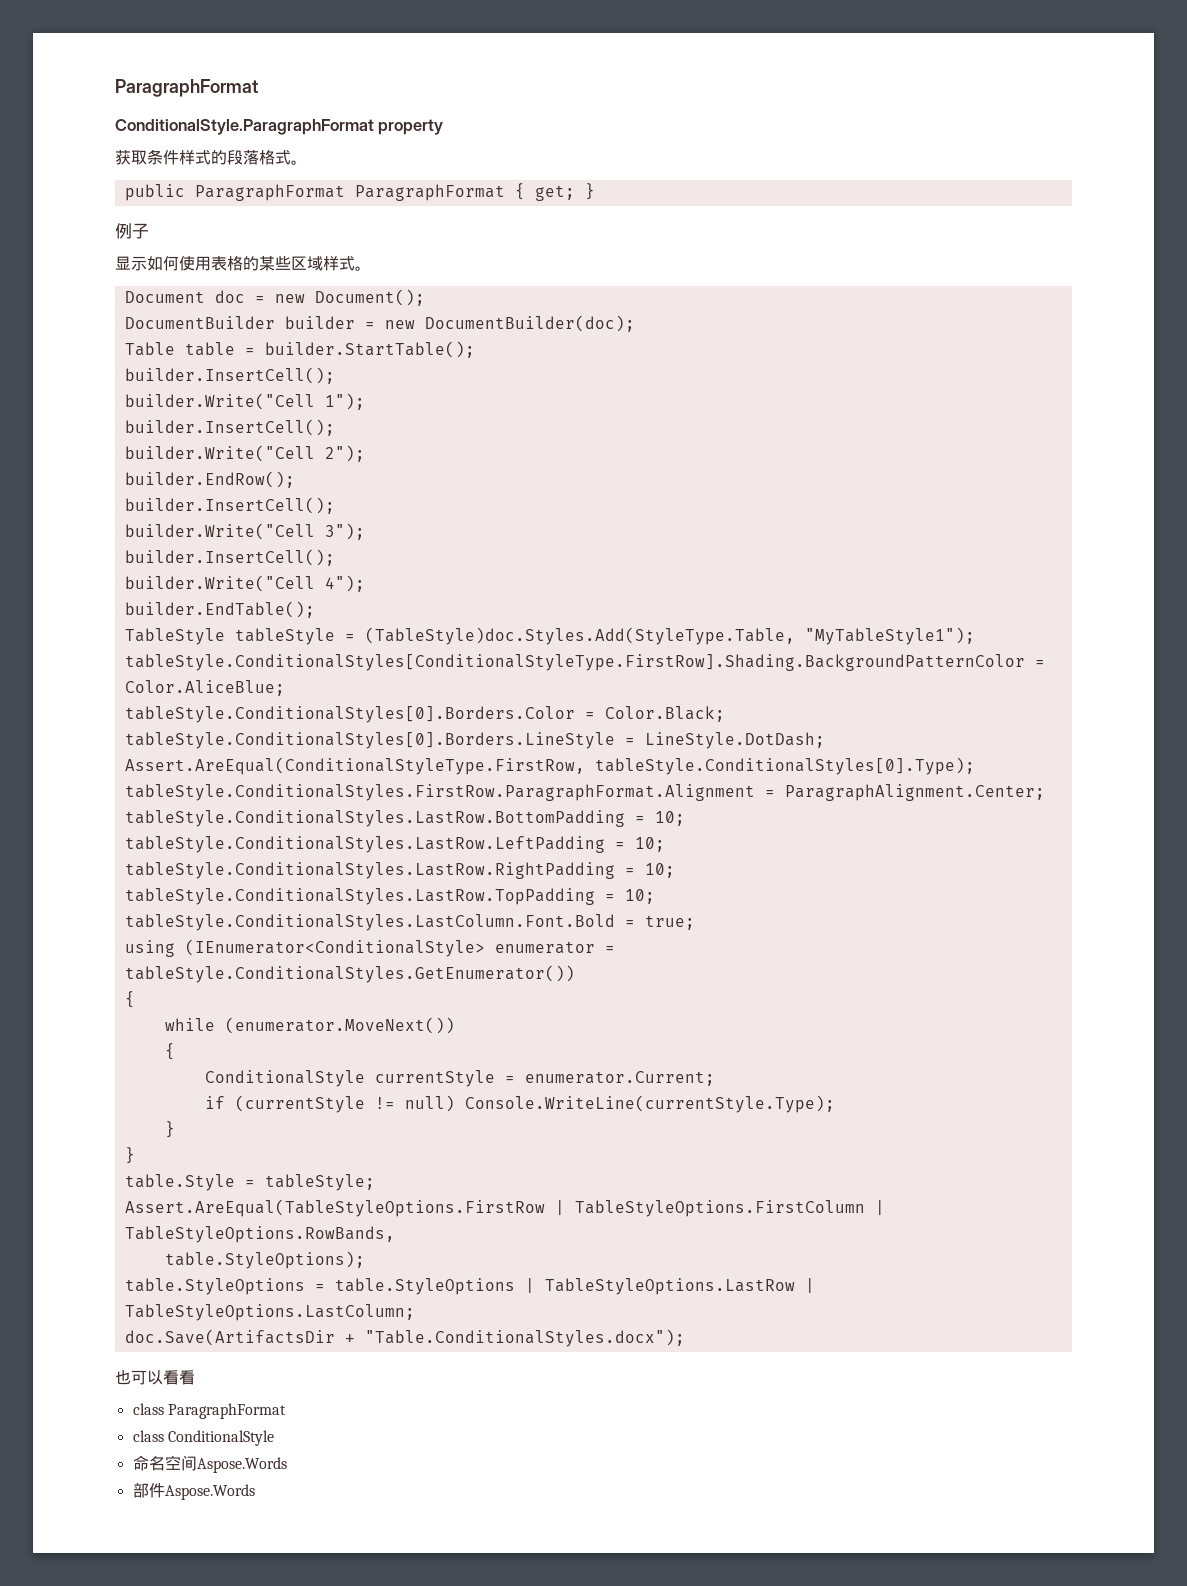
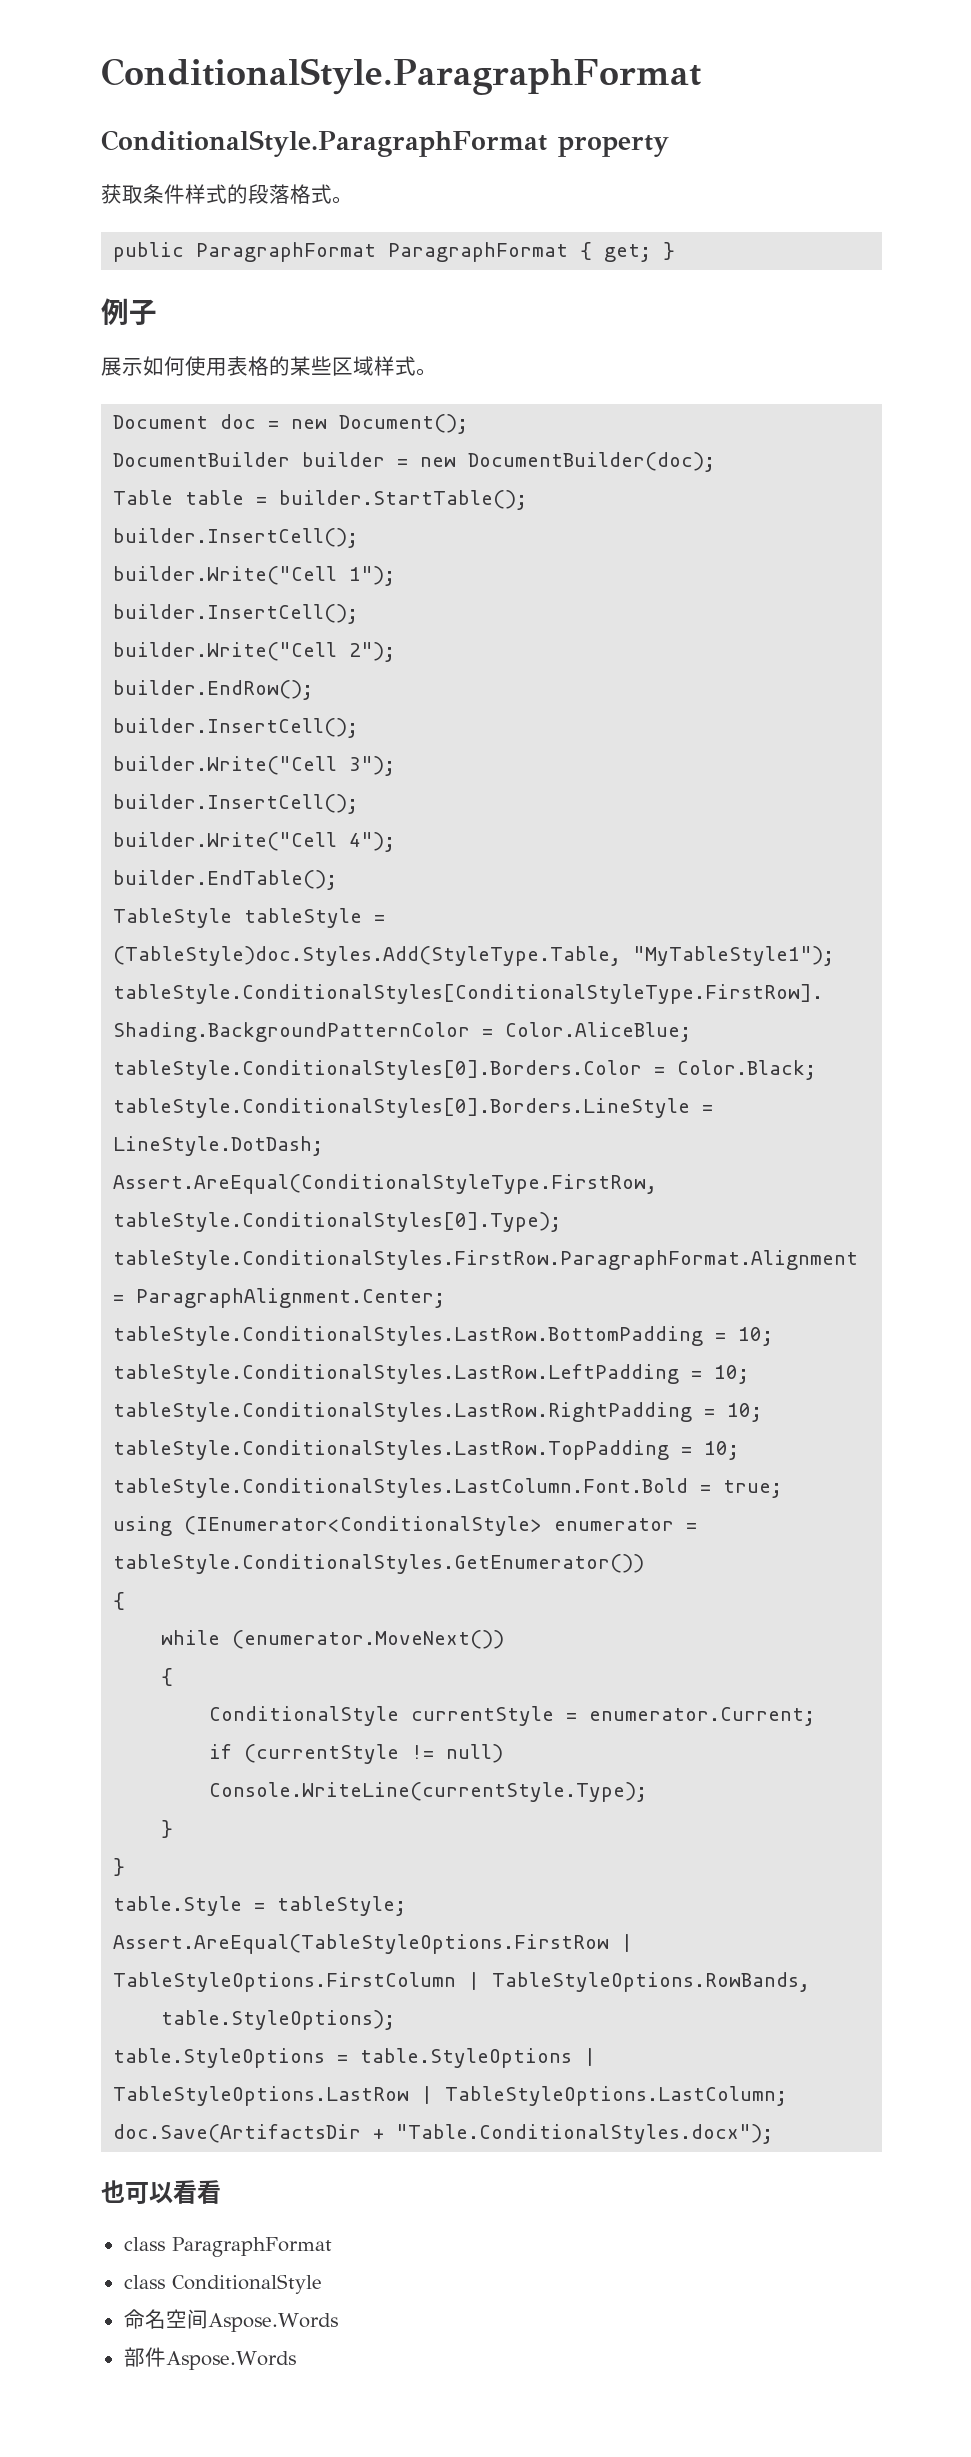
[115,79,258,97] ParagraphFormat -> [101,58,701,95] ConditionalStyle.ParagraphFormat
[115,256,131,270] 显 -> [101,357,122,376] 展

